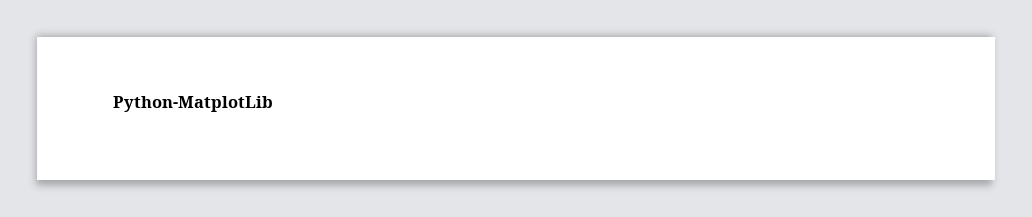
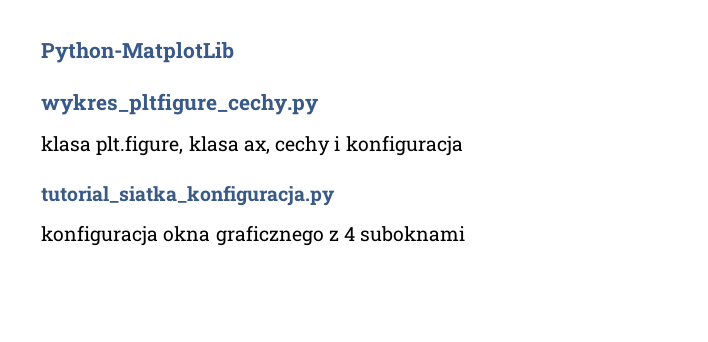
(273, 104) none -> [41,93,319,115] [41,135,463,156] [41,185,335,206] [41,225,466,246] // wykres_pltfigure_cechy.py // klasa plt.figure, klasa ax, cechy i konfiguracja // tutorial_siatka_konfiguracja.py // konfiguracja okna graficznego z 4 suboknami

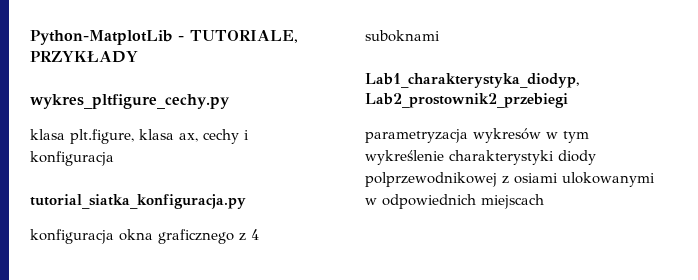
(234, 52) none -> [178,30,298,43] [30,51,138,63] - TUTORIALE, PRZYKŁADY
(466, 234) none -> [365,73,580,88] [365,93,568,108] [365,128,589,143] [365,150,596,165] [365,172,655,187] [365,194,544,209] // Lab1_charakterystyka_diodyp, Lab2_prostownik2_przebiegi // parametryzacja wykresów w tym wykreślenie charakterystyki diody polprzewodnikowej z osiami ulokowanymi w odpowiednich miejscach

